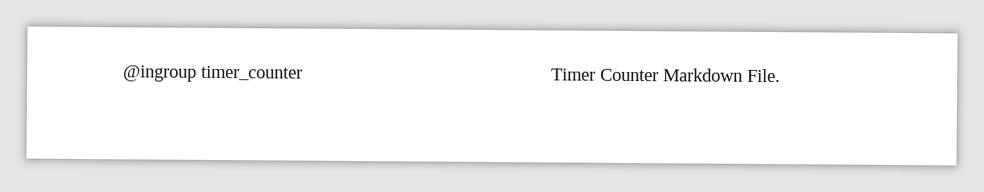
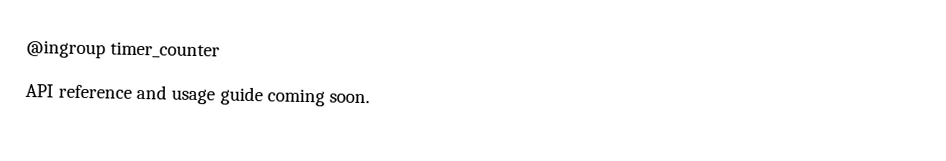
[551,68,781,83] Timer Counter Markdown File. -> [25,83,370,107] API reference and usage guide coming soon.

